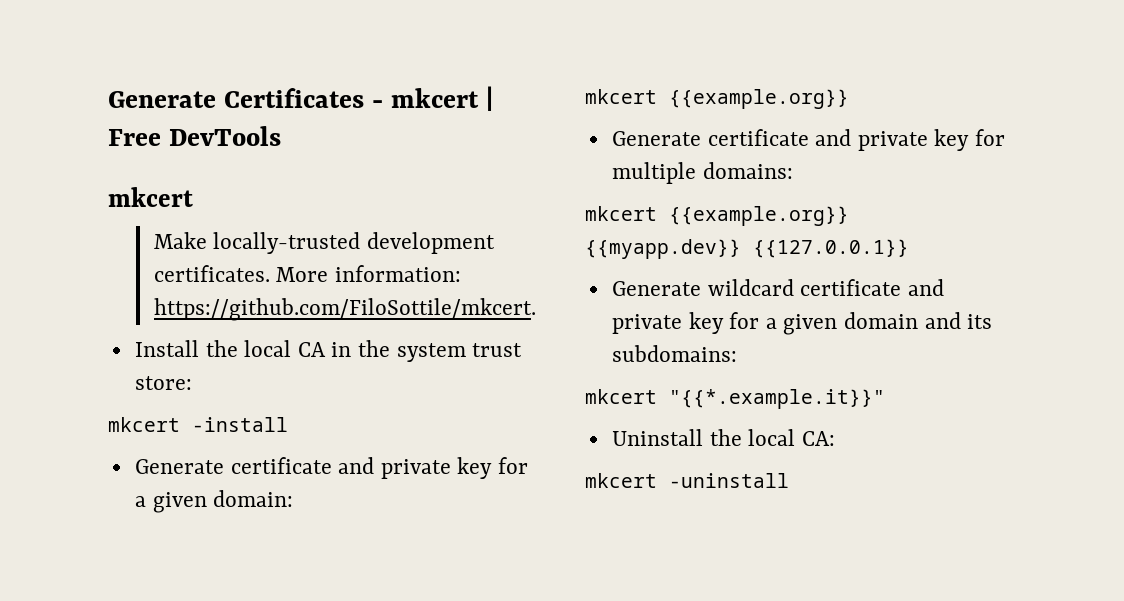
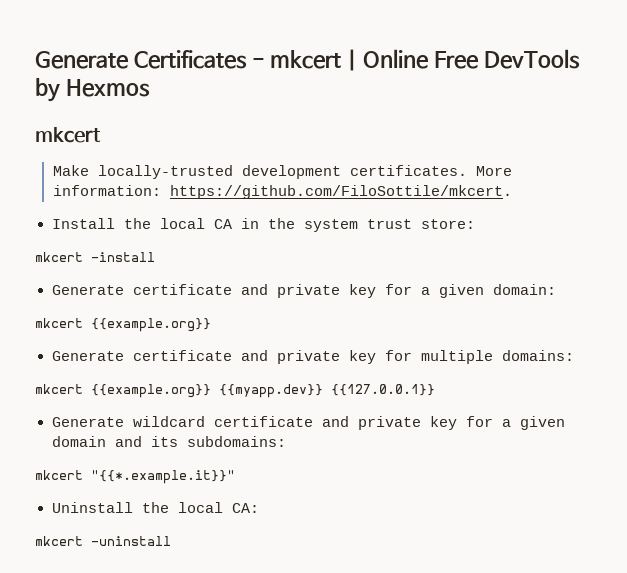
(494, 98) none -> [362,49,429,69] Online
(282, 136) none -> [35,78,150,102] by Hexmos

